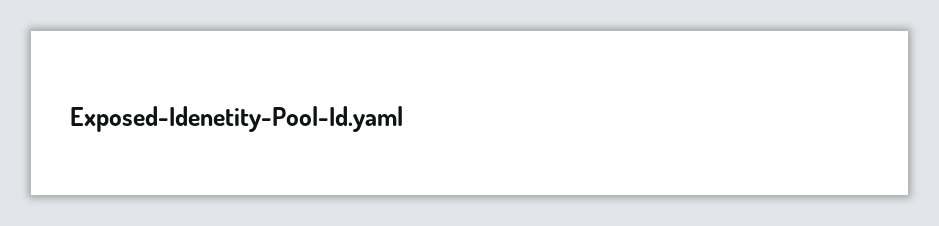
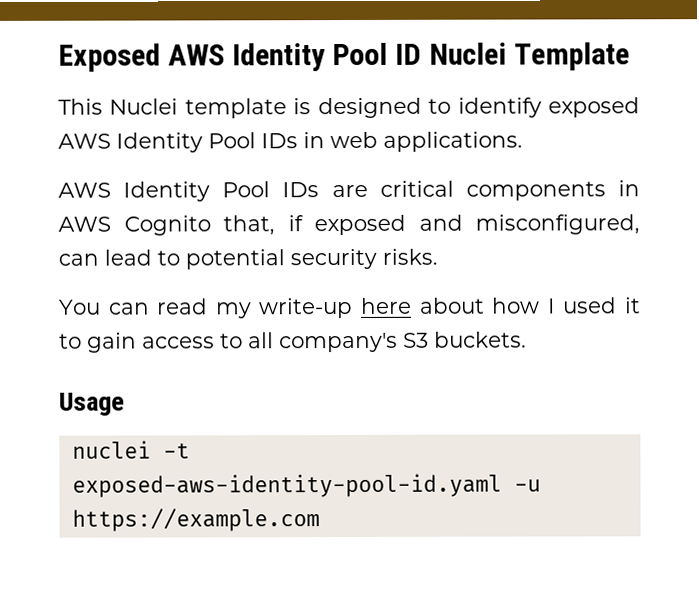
[70,106,403,132] Exposed-Idenetity-Pool-Id.yaml -> [58,42,630,72] [58,97,640,119] [58,131,523,153] [58,180,640,202] [58,214,640,236] [58,248,438,270] [58,297,642,319] [59,331,527,353] [59,392,125,416] [71,440,190,459] [71,473,541,498] [71,508,320,532] Exposed AWS Identity Pool ID Nuclei Template // This Nuclei template is designed to identify exposed AWS Identity Pool IDs in web applications. // AWS Identity Pool IDs are critical components in AWS Cognito that, if exposed and misconfigured, can lead to potential security risks. // You can read my write-up here about how I used it to gain access to all company's S3 buckets. // Usage // nuclei -t exposed-aws-identity-pool-id.yaml -u https://example.com

